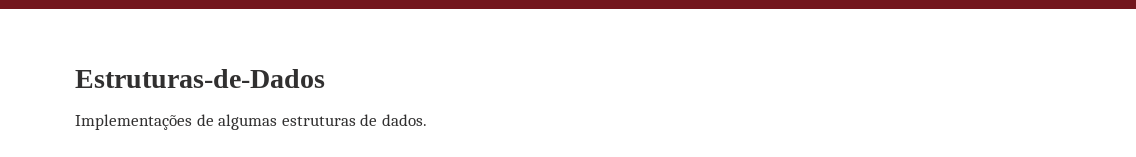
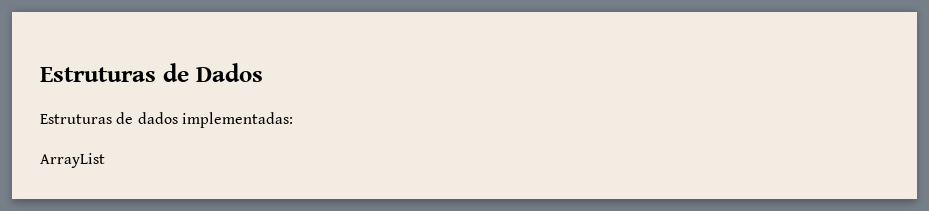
[75,69,325,88] [75,114,427,130] Estruturas-de-Dados // Implementações de algumas estruturas de dados. -> [40,63,263,82] [40,112,293,128] [40,153,105,168] Estruturas de Dados // Estruturas de dados implementadas: // ArrayList

